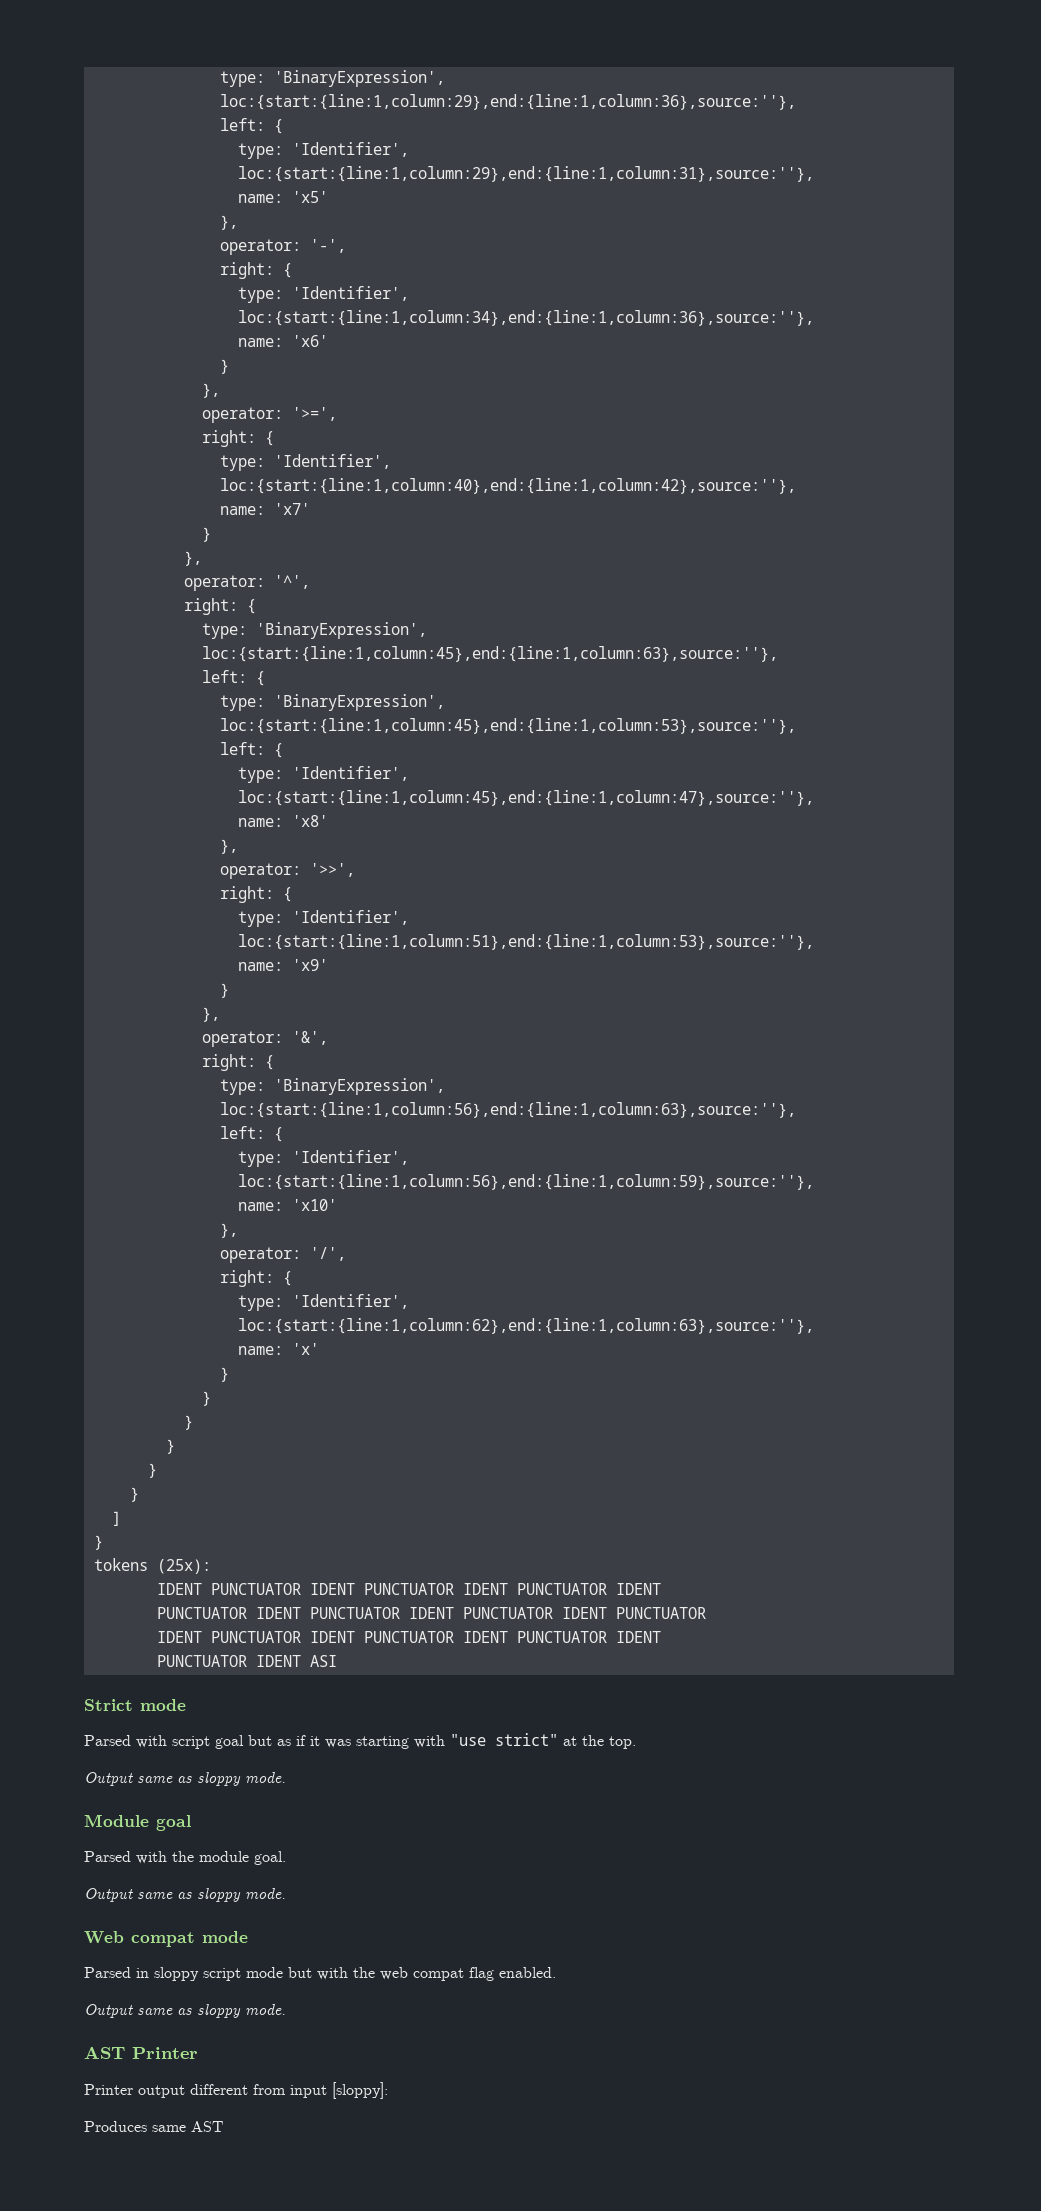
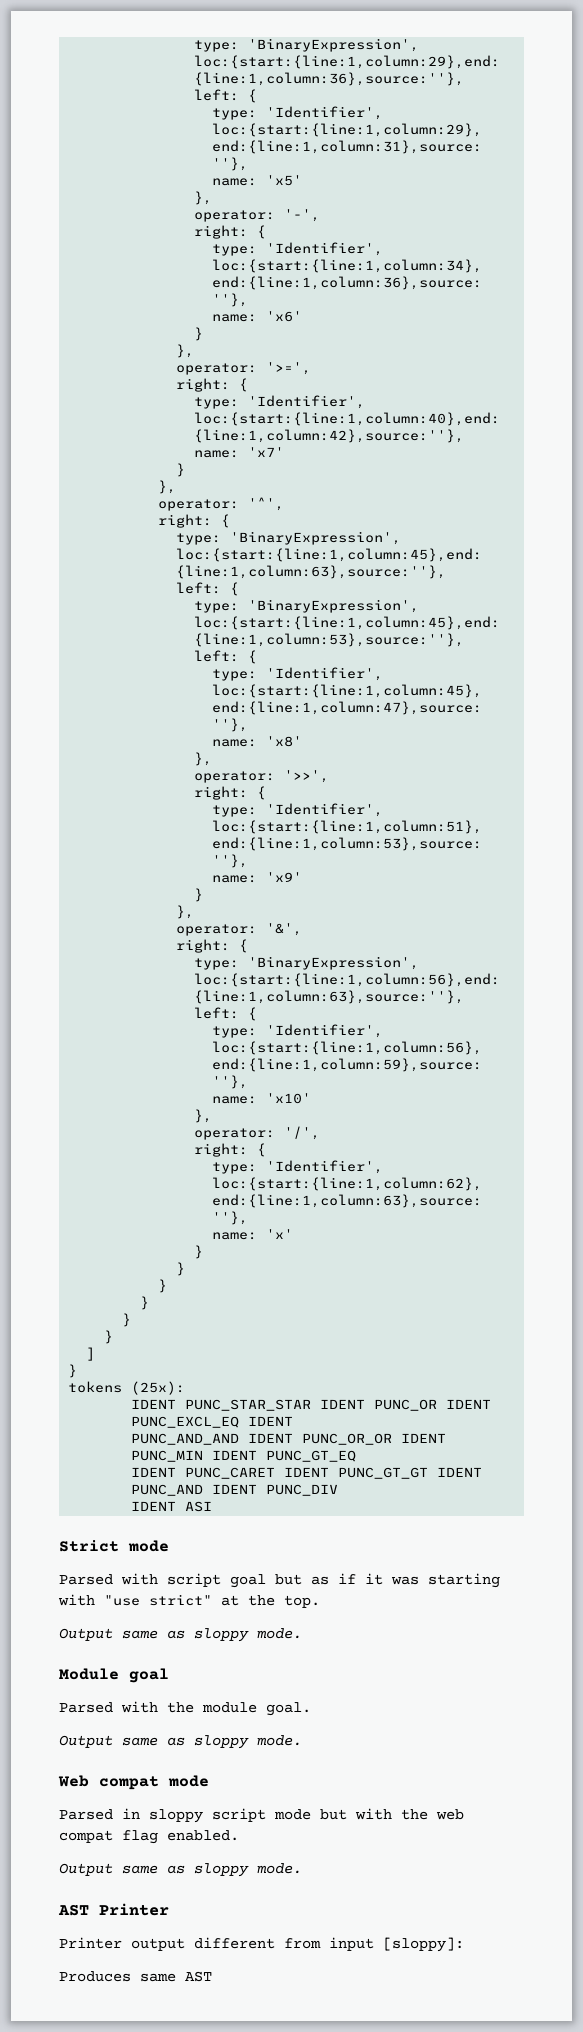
[210,1583,661,1595] [156,1607,706,1619] [156,1631,661,1643] [156,1655,247,1667] PUNCTUATOR IDENT PUNCTUATOR IDENT PUNCTUATOR IDENT // PUNCTUATOR IDENT PUNCTUATOR IDENT PUNCTUATOR IDENT PUNCTUATOR // IDENT PUNCTUATOR IDENT PUNCTUATOR IDENT PUNCTUATOR IDENT // PUNCTUATOR -> [185,1399,492,1411] [131,1416,294,1428] [131,1433,447,1445] [131,1450,357,1462] [131,1467,483,1479] [131,1484,339,1496] PUNC_STAR_STAR IDENT PUNC_OR IDENT PUNC_EXCL_EQ IDENT // PUNC_AND_AND IDENT PUNC_OR_OR IDENT PUNC_MIN IDENT PUNC_GT_EQ // IDENT PUNC_CARET IDENT PUNC_GT_GT IDENT PUNC_AND IDENT PUNC_DIV //

